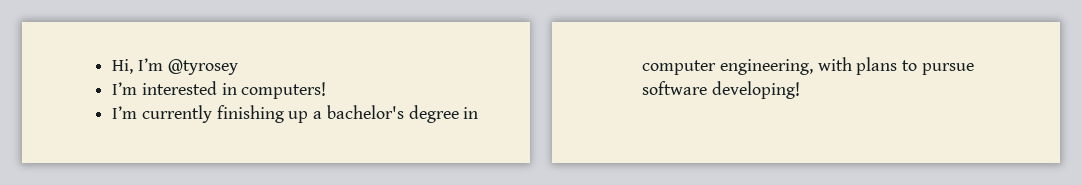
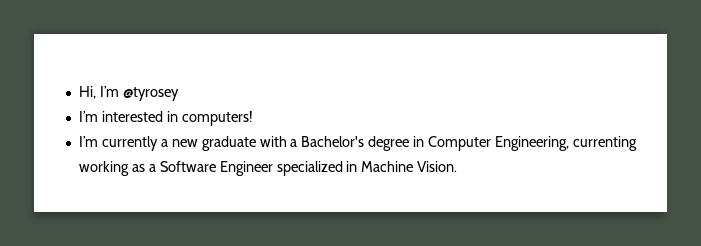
[216,105,479,123] [642,57,974,75] [642,81,800,99] finishing up a bachelor's degree in computer engineering, with plans to pursue software developing! -> [160,136,637,151] [78,161,458,176] a new graduate with a Bachelor's degree in Computer Engineering, currenting working as a Software Engineer specialized in Machine Vision.

